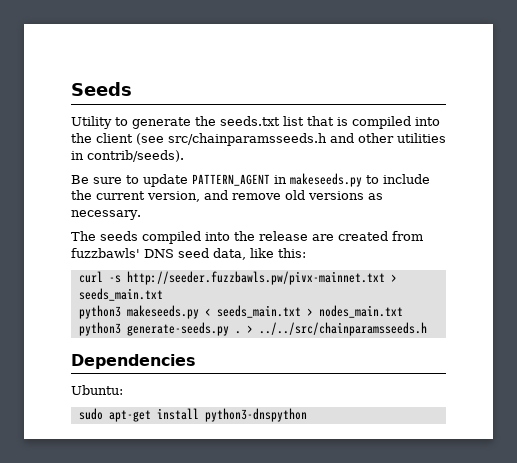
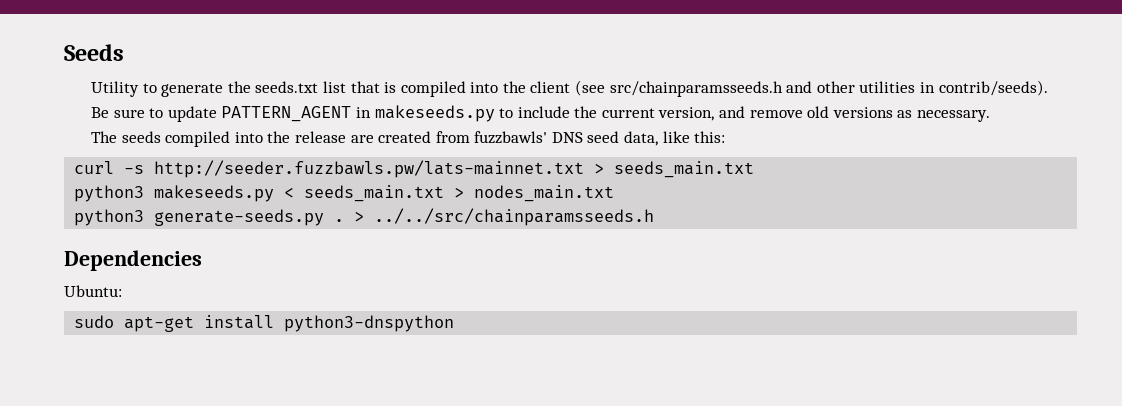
[126,271,385,285] http://seeder.fuzzbawls.pw/pivx-mainnet.txt -> [154,160,585,178] http://seeder.fuzzbawls.pw/lats-mainnet.txt

